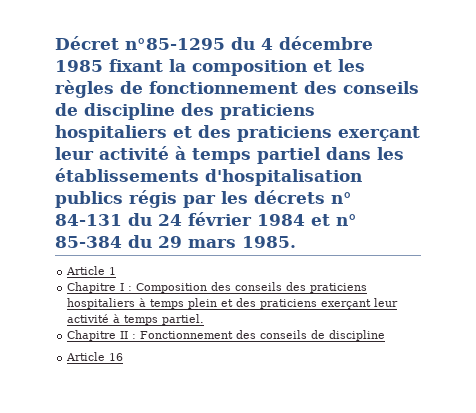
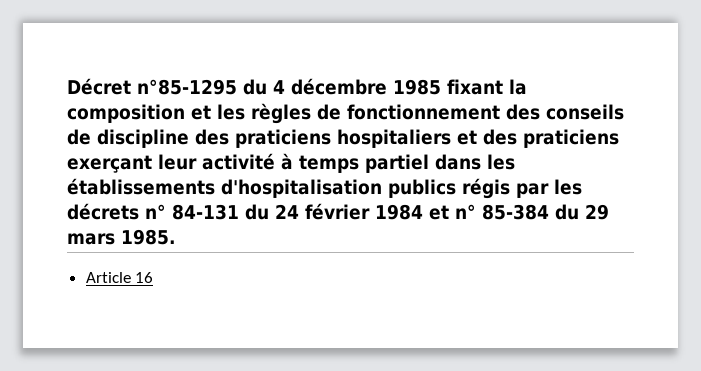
[66,266,117,275] [67,282,368,293] [67,298,399,309] [67,314,205,325] [67,330,386,341] // Article 1 // Chapitre I : Composition des conseils des praticiens hospitaliers à temps plein et des praticiens exerçant leur activité à temps partiel. // Chapitre II : Fonctionnement des conseils de discipline -> (176, 237) none

